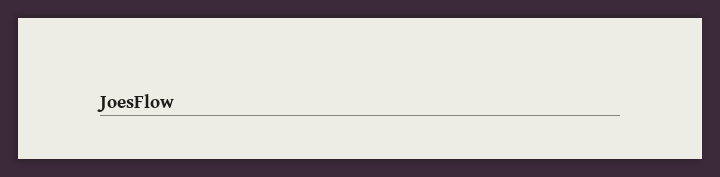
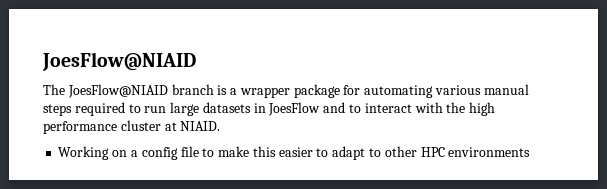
[97,94,174,112] JoesFlow -> [42,52,196,71] [43,84,529,98] [43,102,496,116] [43,120,221,134] [58,146,531,160] JoesFlow@NIAID // The JoesFlow@NIAID branch is a wrapper package for automating various manual steps required to run large datasets in JoesFlow and to interact with the high performance cluster at NIAID. // Working on a config file to make this easier to adapt to other HPC environments

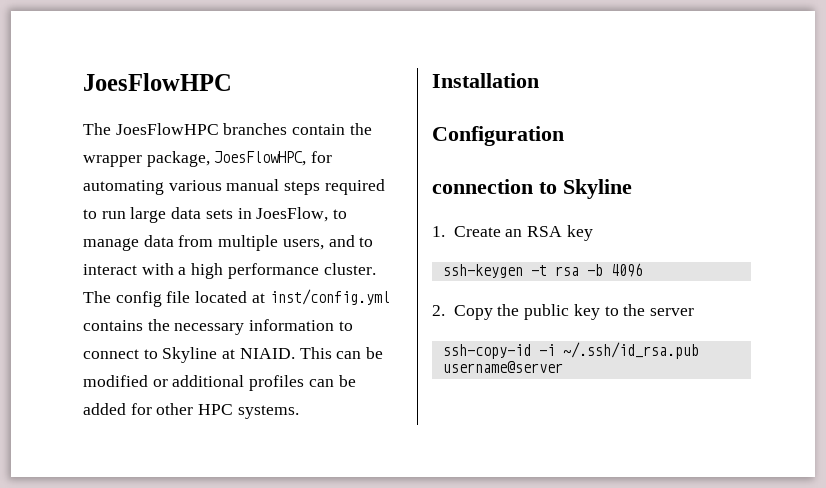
[42,52,196,71] [43,84,340,98] JoesFlow@NIAID // The JoesFlow@NIAID branch is a wrapper package -> [83,73,232,91] [83,123,372,135] [83,151,307,167] JoesFlowHPC // The JoesFlowHPC branches contain the wrapper package, JoesFlowHPC,
[202,102,321,116] datasets in JoesFlow -> [171,207,348,222] [83,235,324,251] data sets in JoesFlow, to manage data from multiple users,
[446,102,466,113] the -> [178,267,187,275] a
[120,120,221,131] [58,146,531,160] cluster at NIAID. // Working on a config file to make this easier to adapt to other HPC environments -> [323,263,376,275] [83,289,390,307] [83,319,353,335] [83,347,384,363] [83,375,356,391] [83,403,299,419] [432,73,539,88] [432,126,564,146] [432,179,632,199] [432,225,593,241] [442,263,643,278] [432,304,695,320] [442,342,699,359] [442,361,563,373] cluster. The config file located at inst/config.yml contains the necessary information to connect to Skyline at NIAID. This can be modified or additional profiles can be added for other HPC systems. // Installation // Configuration // connection to Skyline // 1. Create an RSA key // ssh-keygen -t rsa -b 4096 // 2. Copy the public key to the server // ssh-copy-id -i ~/.ssh/id_rsa.pub username@server

